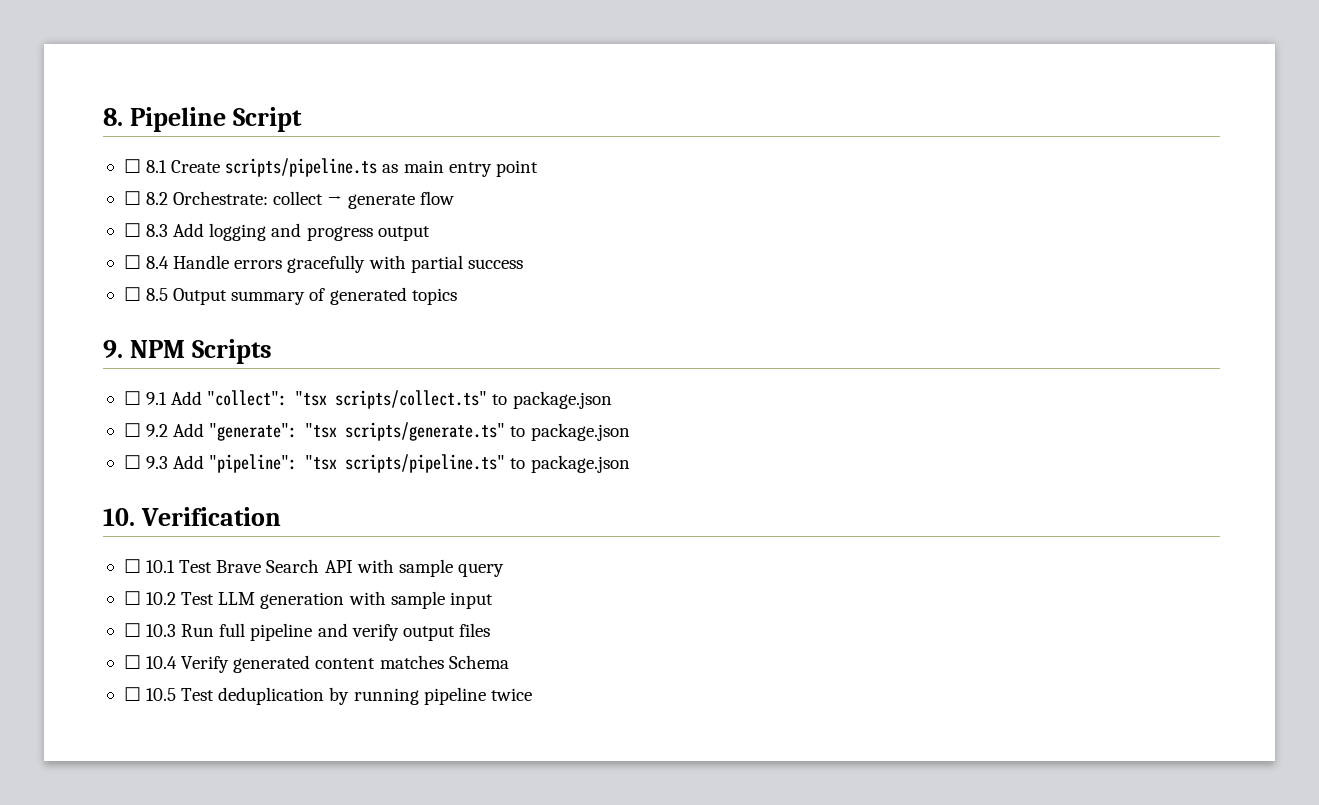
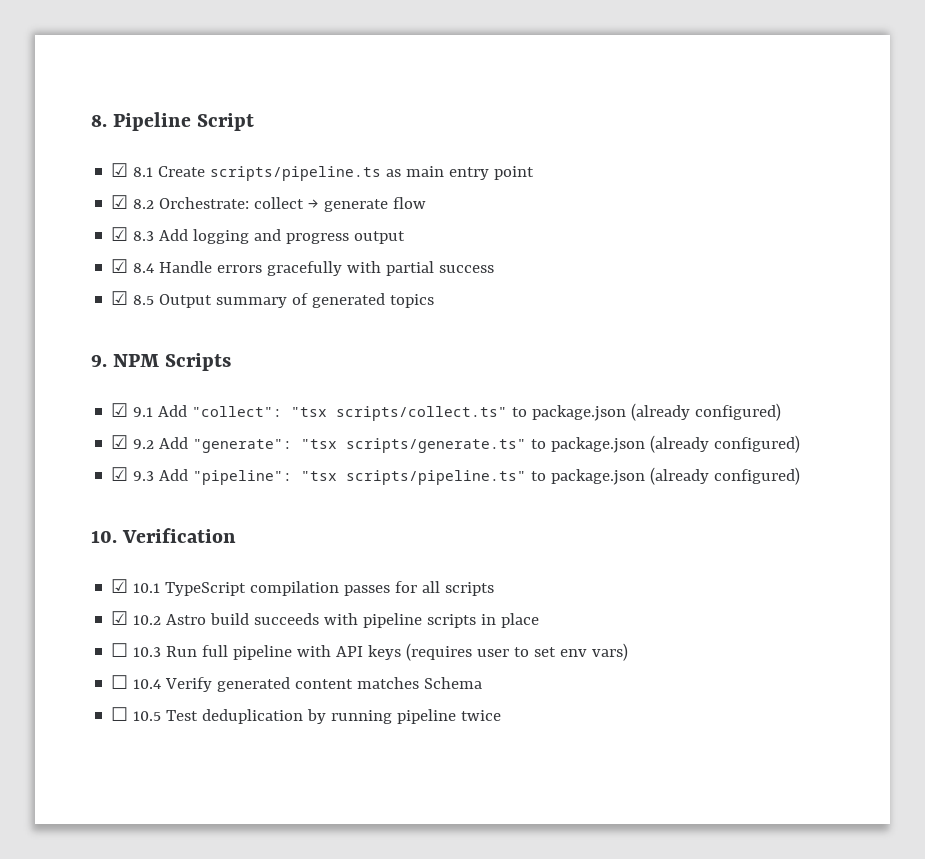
[123,159,141,173] ☐ -> [111,163,129,177] ☑
[123,191,141,205] ☐ -> [111,195,129,209] ☑
[123,223,141,237] ☐ -> [111,227,129,241] ☑
[123,255,141,269] ☐ -> [111,259,129,273] ☑
[123,287,141,301] ☐ -> [111,291,129,305] ☑
[123,391,141,405] ☐ -> [111,403,129,417] ☑
[123,423,141,437] // ☐ -> [631,403,782,421] [111,435,129,449] (already configured) // ☑
[123,455,141,469] // ☐ -> [650,435,801,453] [111,467,129,481] (already configured) // ☑
(630, 464) none -> [650,467,801,485] (already configured)
[123,559,504,577] [123,591,493,609] ☐ 10.1 Test Brave Search API with sample query // ☐ 10.2 Test LLM generation with sample input -> [111,579,495,596] [111,611,540,628] ☑ 10.1 TypeScript compilation passes for all scripts // ☑ 10.2 Astro build succeeds with pipeline scripts in place
[317,623,490,641] and verify output files -> [297,643,629,661] with API keys (requires user to set env vars)

